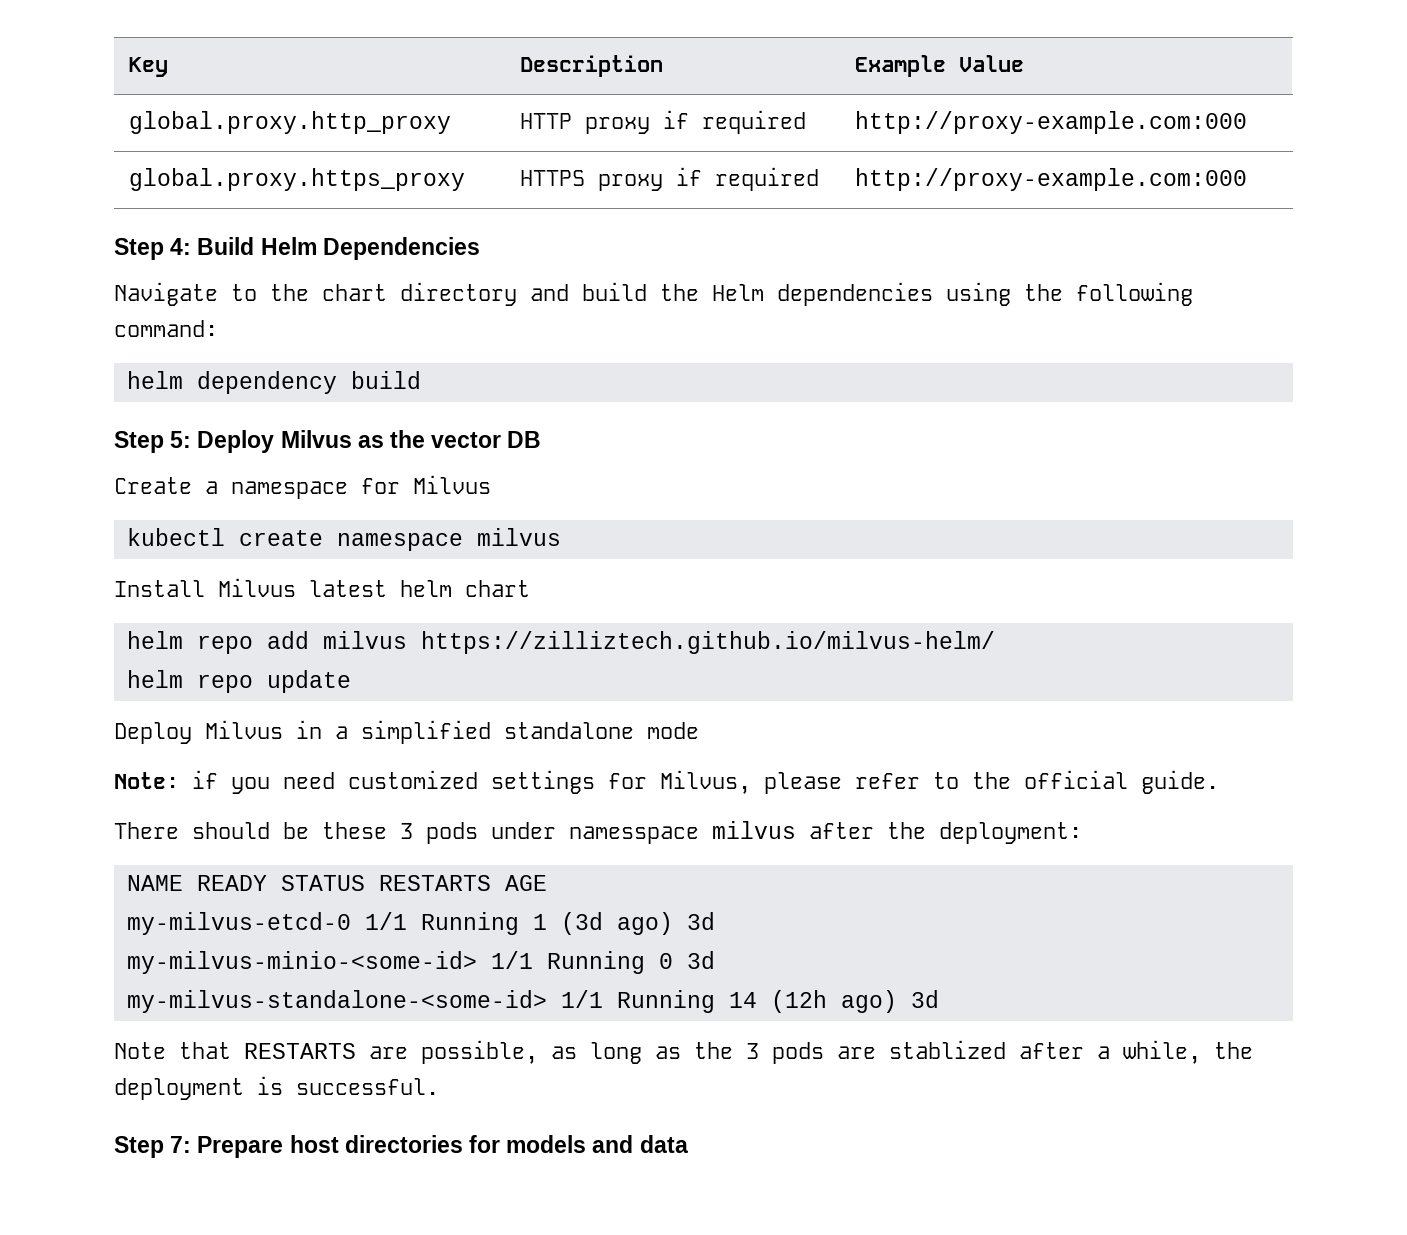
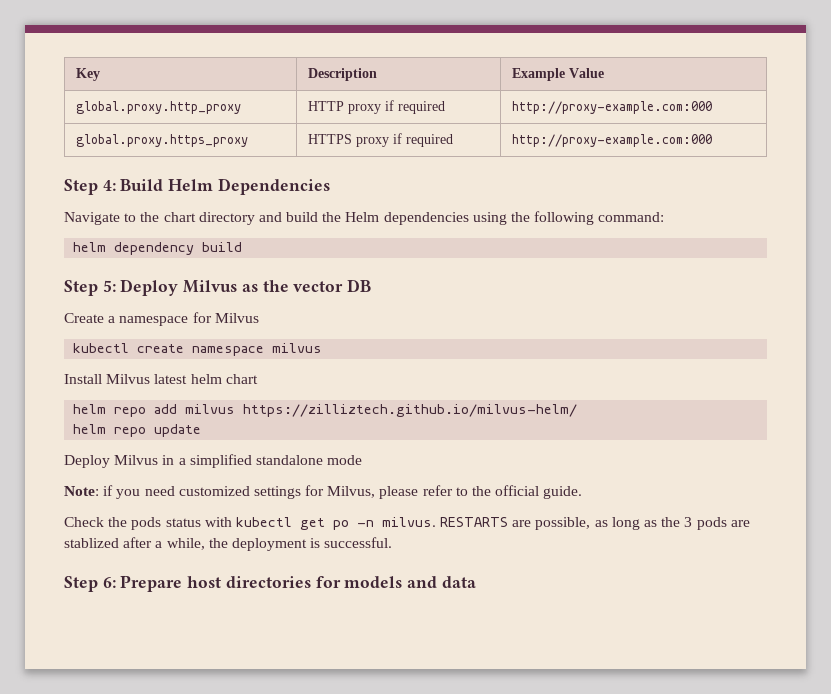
[114,821,1082,844] [126,875,547,891] [126,912,715,935] [126,951,715,974] [126,990,939,1013] [114,1042,231,1059] There should be these 3 pods under namesspace milvus after the deployment: // NAME READY STATUS RESTARTS AGE // my-milvus-etcd-0 1/1 Running 1 (3d ago) 3d // my-milvus-minio-<some-id> 1/1 Running 0 3d // my-milvus-standalone-<some-id> 1/1 Running 14 (12h ago) 3d // Note that -> [64,517,436,530] Check the pods status with kubectl get po -n milvus.
[170,1136,192,1153] 7: -> [102,577,116,588] 6:

